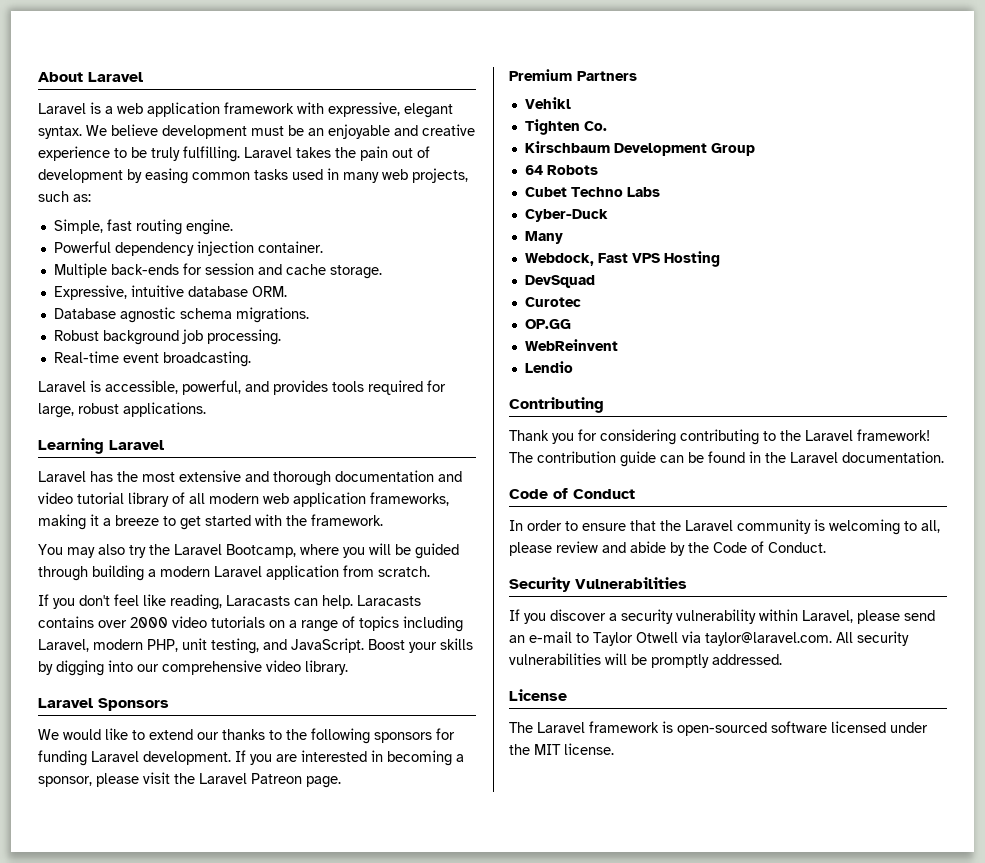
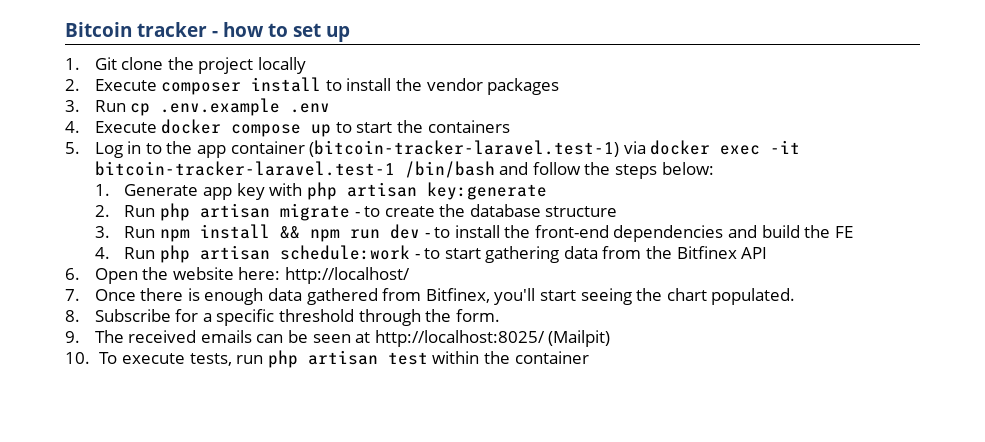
[38,72,143,82] [38,102,453,118] [38,124,475,139] [38,146,430,162] [38,168,468,184] [38,191,91,202] [53,219,233,235] [53,241,323,256] [53,263,382,279] [53,285,287,300] [53,307,309,323] [53,329,281,345] [53,351,251,367] [38,380,446,395] [38,402,206,418] [38,438,164,454] [38,470,462,486] [38,492,449,507] [38,514,383,530] [38,543,459,559] [38,565,430,581] [38,594,421,610] [38,616,463,632] [38,638,473,654] [38,660,348,676] [38,698,169,711] [38,728,455,744] [38,750,464,766] [38,772,341,788] [509,69,637,81] [524,97,571,109] [524,119,607,135] [524,141,755,156] [524,165,598,175] [524,187,660,197] [524,209,608,222] [524,231,563,244] [524,251,720,267] [524,275,595,288] [524,297,581,307] [524,319,571,329] [524,339,618,351] [524,361,573,373] [509,397,604,413] [509,429,930,445] [509,451,944,467] [509,488,635,499] [509,519,940,535] [509,541,826,556] [509,577,687,592] [509,609,935,624] [509,631,909,646] [509,653,782,668] [509,689,567,701] [509,721,928,736] [509,743,614,755] About Laravel // Laravel is a web application framework with expressive, elegant syntax. We believe development must be an enjoyable and creative experience to be truly fulfilling. Laravel takes the pain out of development by easing common tasks used in many web projects, such as: // Simple, fast routing engine. // Powerful dependency injection container. // Multiple back-ends for session and cache storage. // Expressive, intuitive database ORM. // Database agnostic schema migrations. // Robust background job processing. // Real-time event broadcasting. // Laravel is accessible, powerful, and provides tools required for large, robust applications. // Learning Laravel // Laravel has the most extensive and thorough documentation and video tutorial library of all modern web application frameworks, making it a breeze to get started with the framework. // You may also try the Laravel Bootcamp, where you will be guided through building a modern Laravel application from scratch. // If you don't feel like reading, Laracasts can help. Laracasts contains over 2000 video tutorials on a range of topics including Laravel, modern PHP, unit testing, and JavaScript. Boost your skills by digging into our comprehensive video library. // Laravel Sponsors // We would like to extend our thanks to the following sponsors for funding Laravel development. If you are interested in becoming a sponsor, please visit the Laravel Patreon page. // Premium Partners // Vehikl // Tighten Co. // Kirschbaum Development Group // 64 Robots // Cubet Techno Labs // Cyber-Duck // Many // Webdock, Fast VPS Hosting // DevSquad // Curotec // OP.GG // WebReinvent // Lendio // Contributing // Thank you for considering contributing to the Laravel framework! The contribution guide can be found in the Laravel documentation. // Code of Conduct // In order to ensure that the Laravel community is welcoming to all, please review and abide by the Code of Conduct. // Security Vulnerabilities // If you discover a security vulnerability within Laravel, please send an e-mail to Taylor Otwell via taylor@laravel.com. All security vulnerabilities will be promptly addressed. // License // The Laravel framework is open-sourced software licensed under the MIT license. -> [65,22,350,42] [65,57,307,74] [65,77,560,95] [65,98,331,116] [65,119,510,137] [65,140,801,158] [94,161,714,179] [94,182,547,200] [94,203,618,221] [94,224,853,242] [94,245,768,263] [65,267,411,284] [65,288,796,305] [65,309,500,326] [65,330,611,347] [65,350,589,368] Bitcoin tracker - how to set up // 1. Git clone the project locally // 2. Execute composer install to install the vendor packages // 3. Run cp .env.example .env // 4. Execute docker compose up to start the containers // 5. Log in to the app container (bitcoin-tracker-laravel.test-1) via docker exec -it bitcoin-tracker-laravel.test-1 /bin/bash and follow the steps below: // 1. Generate app key with php artisan key:generate // 2. Run php artisan migrate - to create the database structure // 3. Run npm install && npm run dev - to install the front-end dependencies and build the FE // 4. Run php artisan schedule:work - to start gathering data from the Bitfinex API // 6. Open the website here: http://localhost/ // 7. Once there is enough data gathered from Bitfinex, you'll start seeing the chart populated. // 8. Subscribe for a specific threshold through the form. // 9. The received emails can be seen at http://localhost:8025/ (Mailpit) // 10. To execute tests, run php artisan test within the container

